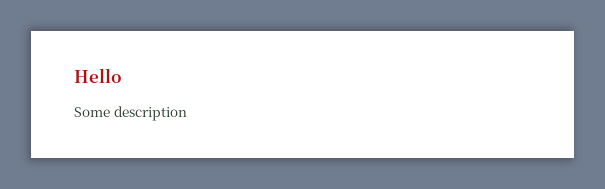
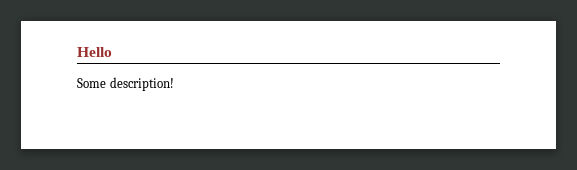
[113,106,187,121] description -> [109,77,174,91] description!

